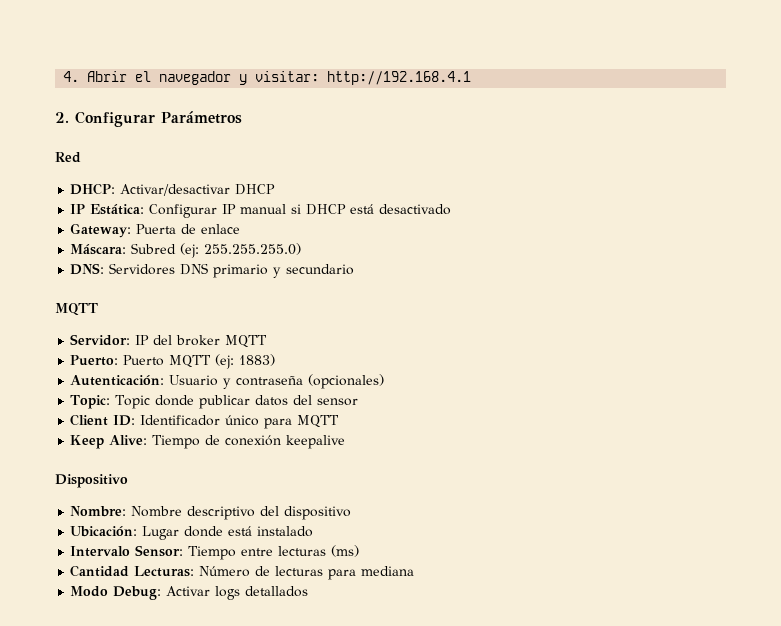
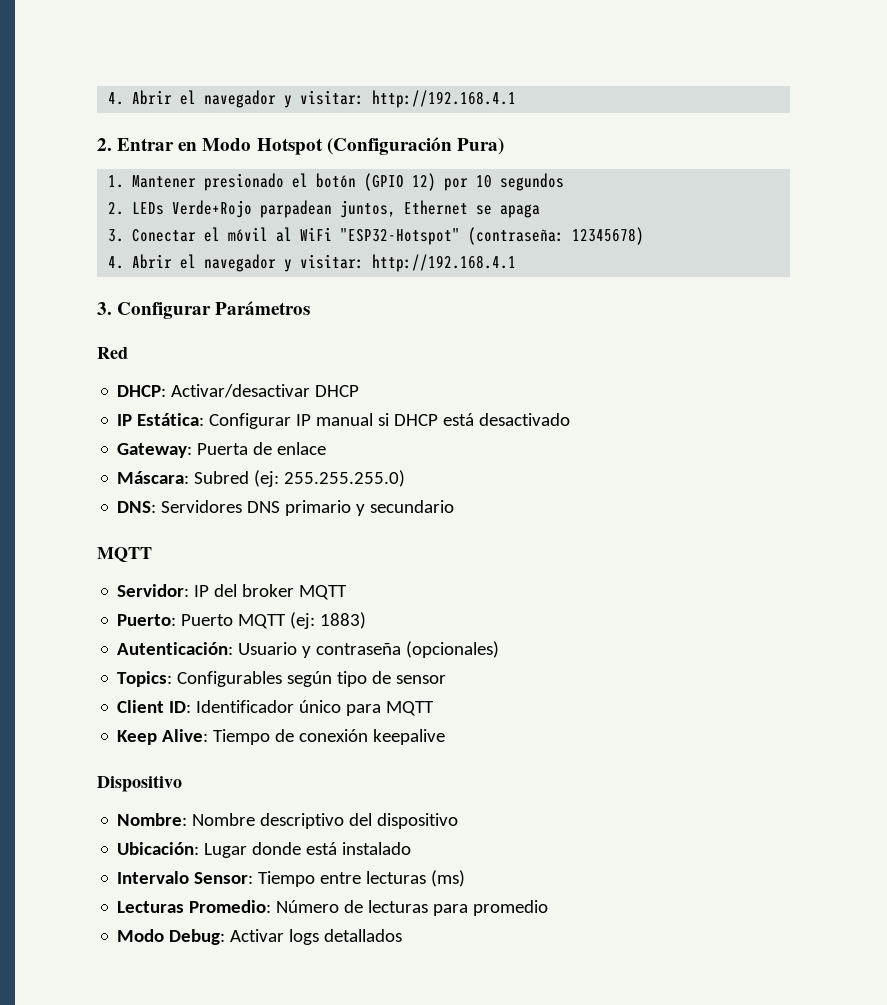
(69, 117) none -> [117,137,504,155] [108,173,565,191] [108,200,541,218] [108,227,645,245] [108,254,517,272] [97,302,112,315] Entrar en Modo Hotspot (Configuración Pura) // 1. Mantener presionado el botón (GPIO 12) por 10 segundos // 2. LEDs Verde+Rojo parpadean juntos, Ethernet se apaga // 3. Conectar el móvil al WiFi "ESP32-Hotspot" (contraseña: 12345678) // 4. Abrir el navegador y visitar: http://192.168.4.1 // 3.
[70,395,313,409] Topic: Topic donde publicar datos del -> [117,671,392,687] Topics: Configurables según tipo de
[70,565,195,577] Cantidad Lecturas: -> [117,900,272,913] Lecturas Promedio:
[361,566,415,576] mediana -> [473,900,549,916] promedio

